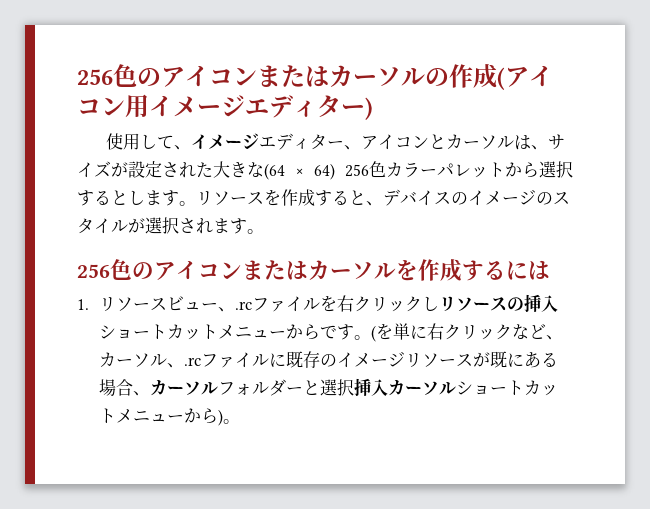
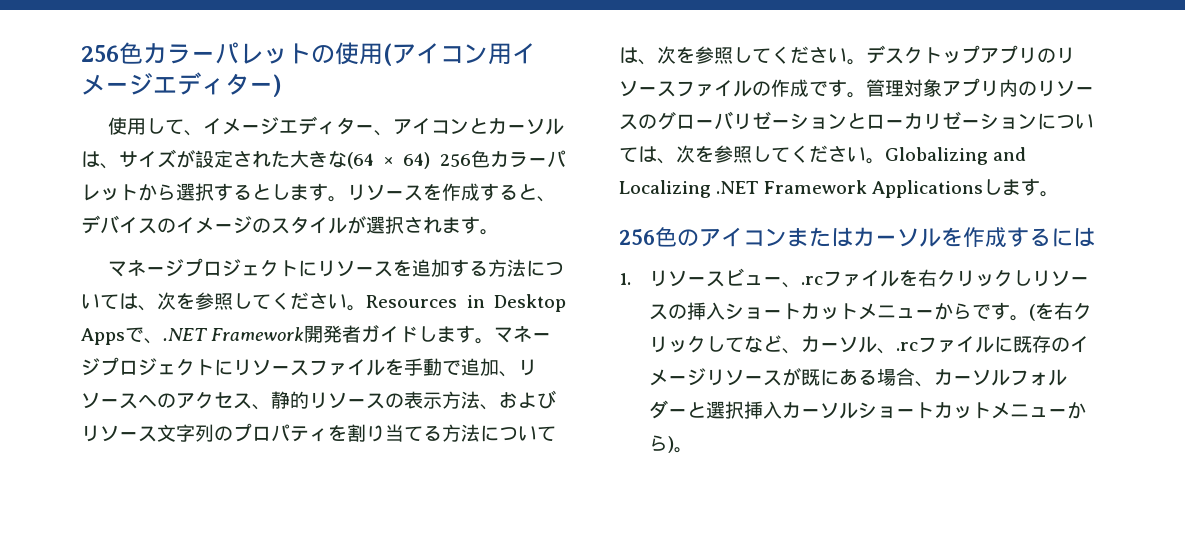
[77,64,497,88] 256色のアイコンまたはカーソルの作成 -> [81,42,383,65] 256色カラーパレットの使用
(264, 231) none -> [107,258,564,277] [81,292,566,312] [81,325,552,345] [81,357,537,377] [81,390,556,410] [81,423,556,442] [619,45,1075,65] [619,78,1094,98] [619,111,1094,130] [619,145,1027,165] [619,178,1060,198] // マネージプロジェクトにリソースを追加する方法については、次を参照してください。Resources in Desktop Appsで、.NET Framework開発者ガイドします。マネージプロジェクトにリソースファイルを手動で追加、リソースへのアクセス、静的リソースの表示方法、およびリソース文字列のプロパティを割り当てる方法については、次を参照してください。デスクトップアプリのリソースファイルの作成です。管理対象アプリ内のリソースのグローバリゼーションとローカリゼーションについては、次を参照してください。Globalizing and Localizing .NET Framework Applicationsします。
[392,323,512,340] 単に右クリック -> [1053,302,1092,320] [648,335,744,353] 右クリックして

